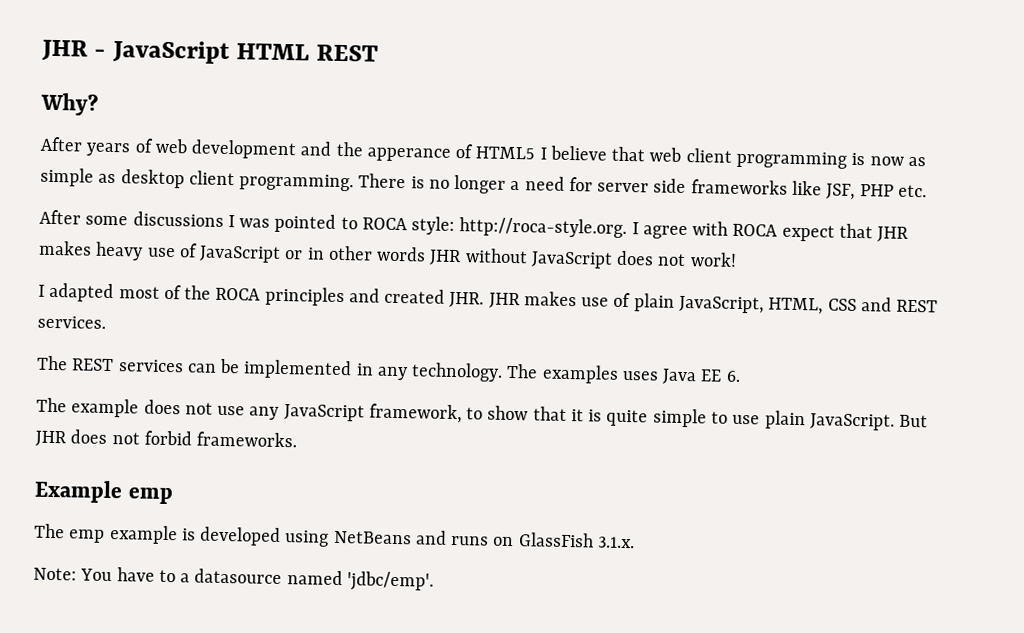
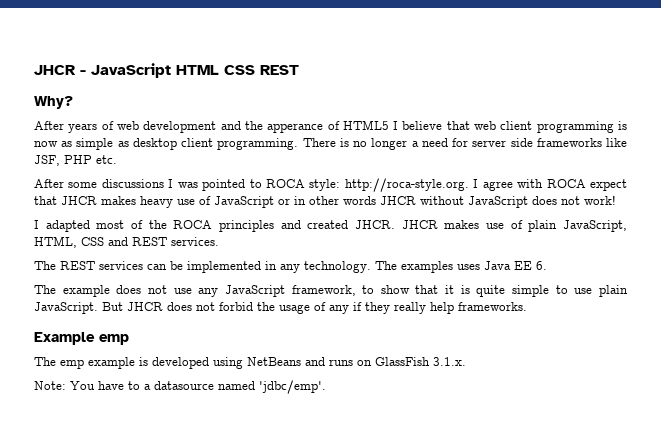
[41,39,88,62] JHR -> [34,65,76,75] JHCR
(310, 52) none -> [224,65,255,75] CSS
[877,226,910,242] JHR -> [61,196,97,205] JHCR
[429,249,463,266] JHR -> [380,196,416,205] JHCR
[449,291,521,309] JHR. JHR -> [355,220,438,229] JHCR. JHCR
[35,430,67,447] JHR -> [127,302,163,311] JHCR
(192, 438) none -> [257,302,454,314] the usage of any if they really help

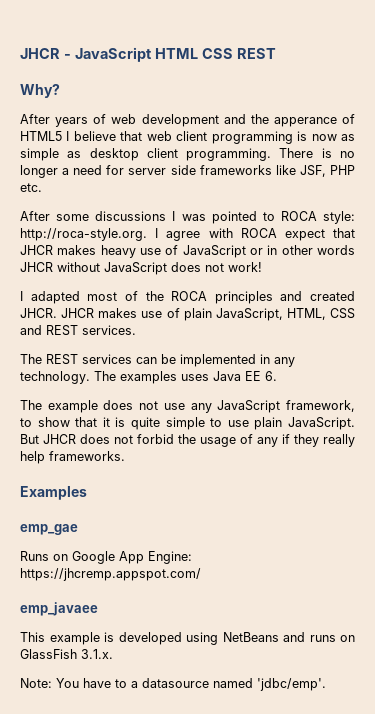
[34,332,129,345] [34,357,84,369] Example emp // The emp -> [20,486,87,500] [20,524,78,535] [20,551,192,564] [20,568,201,581] [20,602,98,616] [20,632,45,642] Examples // emp_gae // Runs on Google App Engine: https://jhcremp.appspot.com/ // emp_javaee // This

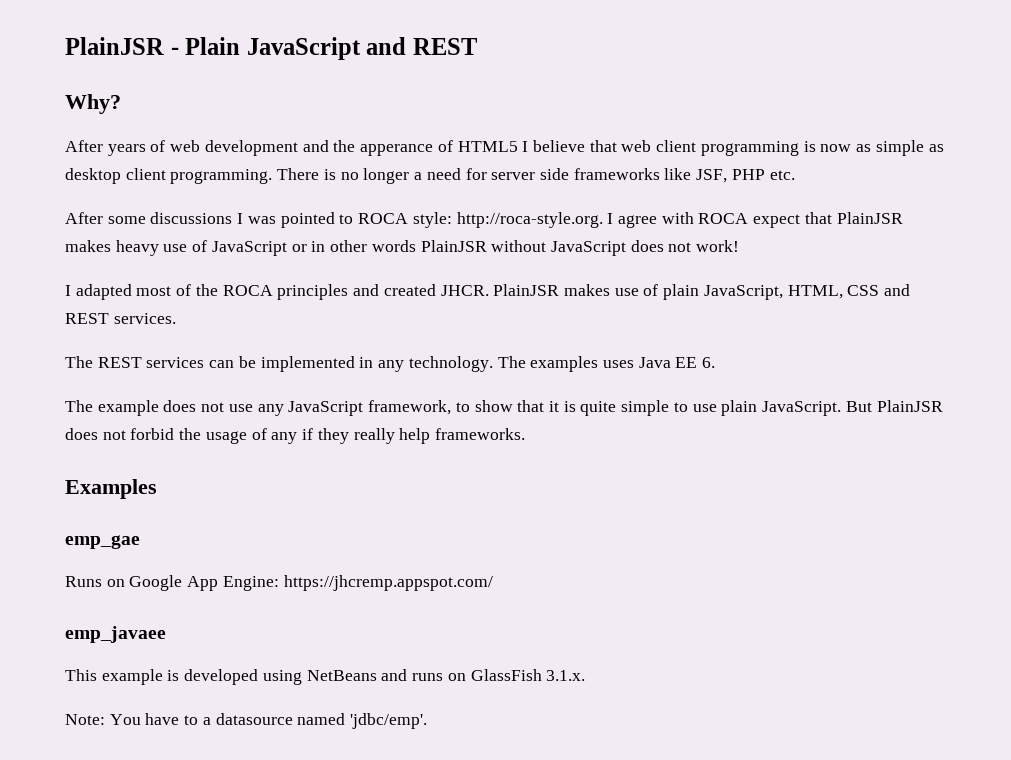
[20,47,233,62] JHCR - JavaScript HTML CSS -> [65,37,407,60] PlainJSR - Plain JavaScript and
[20,245,53,255] JHCR -> [836,212,903,224] PlainJSR
[20,262,53,272] JHCR -> [420,240,487,252] PlainJSR
[61,308,95,318] JHCR -> [493,284,560,296] PlainJSR
[43,434,76,444] JHCR -> [876,400,943,412] PlainJSR

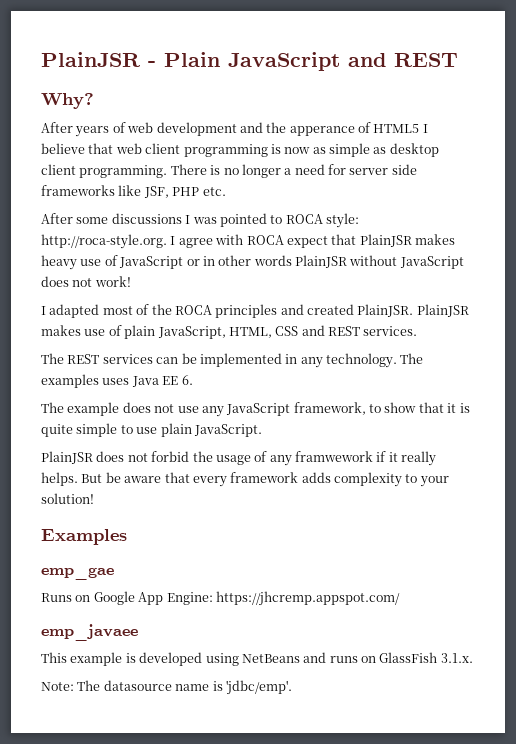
[440,285,489,296] JHCR. -> [357,304,414,317] PlainJSR.
[845,401,872,412] But -> (262, 430) //
[302,428,525,444] if they really help frameworks. -> [295,451,437,466] [41,472,449,487] [41,493,94,504] framwework if it really helps. But be aware that every framework adds complexity to your solution!
[109,713,346,725] You have to a datasource named -> [77,680,223,691] The datasource name is

